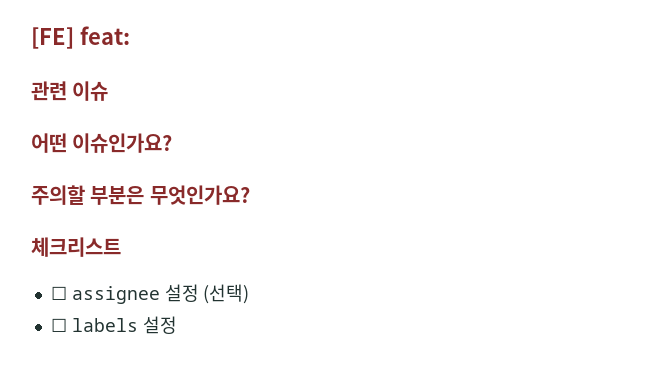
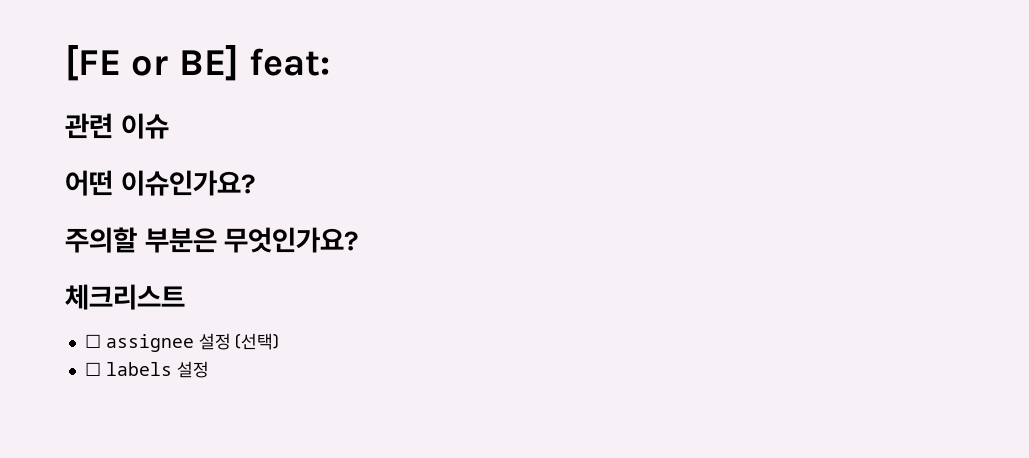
[31,27,74,49] [FE] -> [65,45,239,81] [FE or BE]

